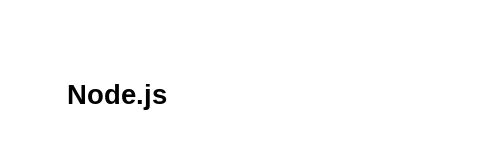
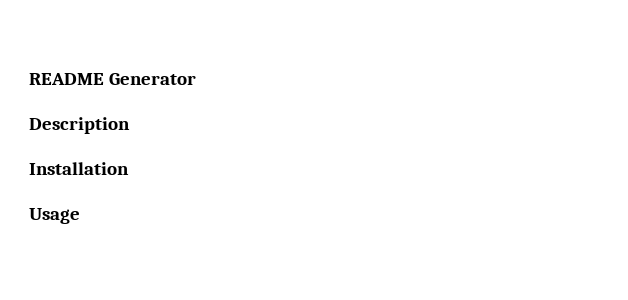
[67,84,167,110] Node.js -> [29,73,196,85] [29,117,130,134] [29,162,129,175] [29,208,80,224] README Generator // Description // Installation // Usage

